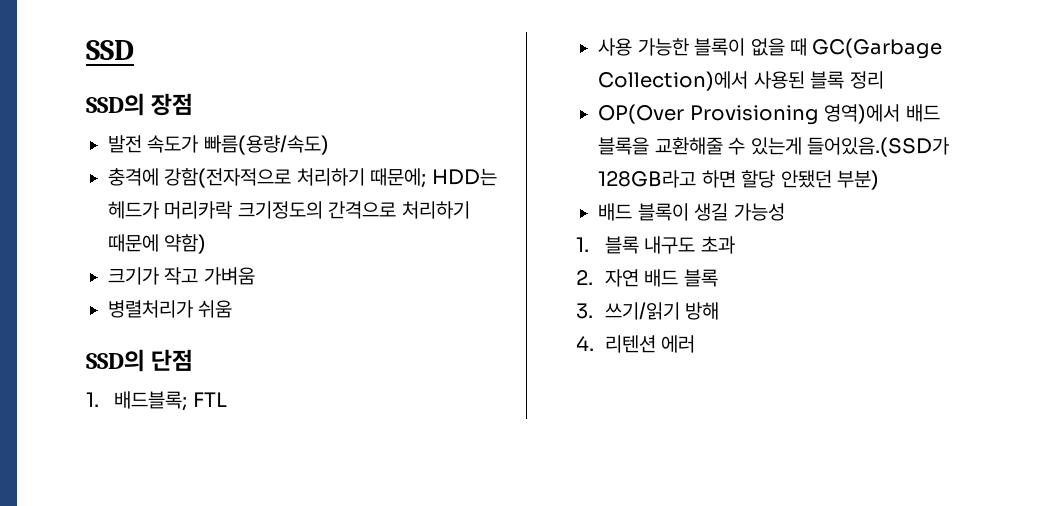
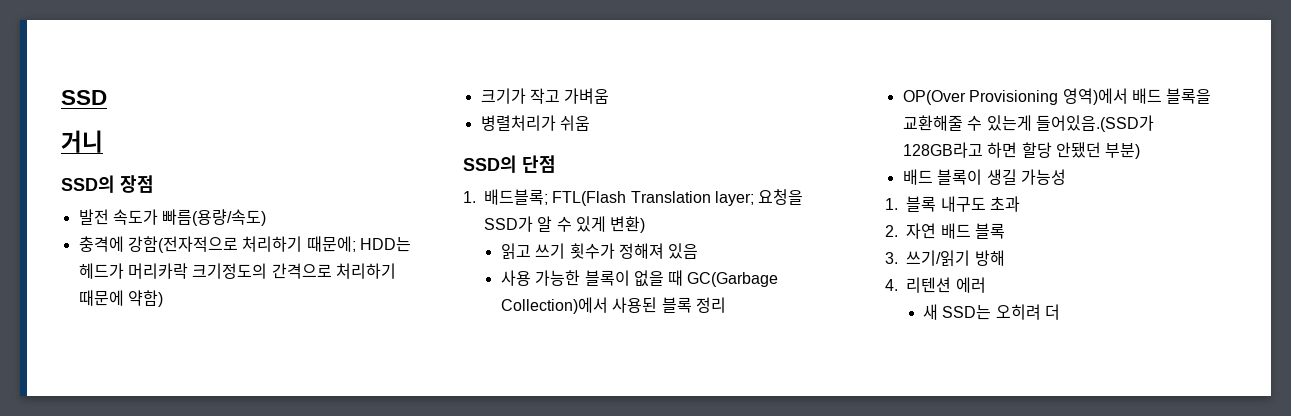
(134, 50) none -> [61,130,103,153] // 거니
[192,392,227,407] FTL -> [552,189,804,206] [484,216,646,233] [500,243,699,260] FTL(Flash Translation layer; 요청을 SSD가 알 수 있게 변환) // 읽고 쓰기 횟수가 정해져 있음
(696, 344) none -> [923,304,1061,320] // 새 SSD는 오히려 더

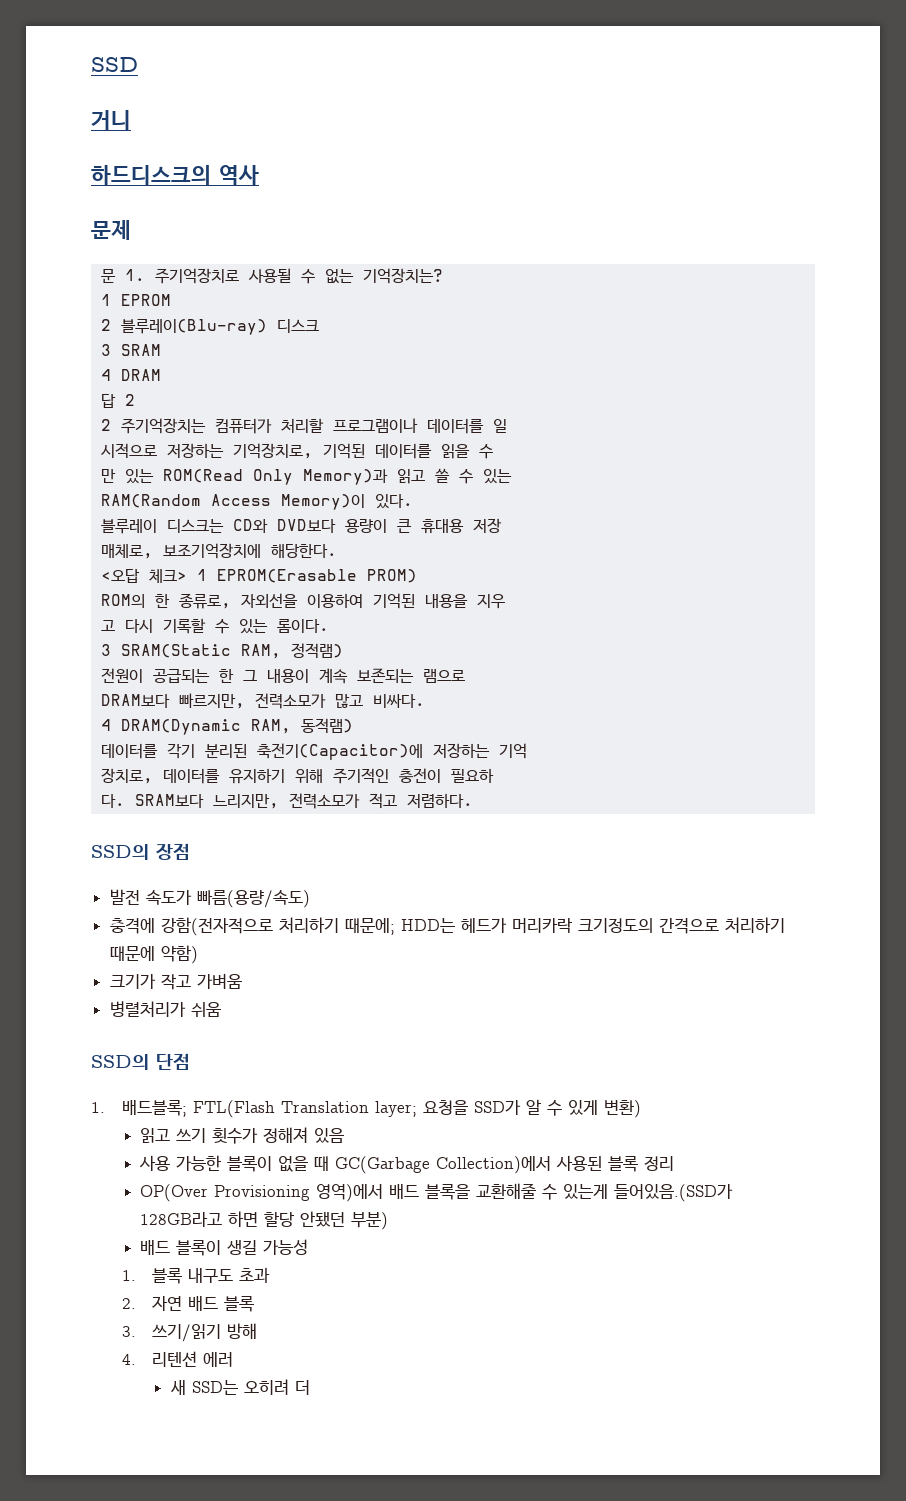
(103, 141) none -> [91,165,259,186] [91,220,131,240] [101,268,444,284] [101,294,172,306] [101,319,320,335] [101,344,162,356] [101,369,162,381] [101,394,136,408] [101,418,508,434] [101,443,494,459] [101,468,513,485] [101,494,414,510] [101,518,503,534] [101,543,338,559] [101,569,418,583] [101,593,506,609] [101,618,330,634] [101,643,344,659] [101,668,466,684] [101,693,426,709] [101,718,354,735] [101,743,528,760] [101,768,495,784] [101,793,474,809] // 하드디스크의 역사 // 문제 // 문 1. 주기억장치로 사용될 수 없는 기억장치는? // 1 EPROM // 2 블루레이(Blu-ray) 디스크 // 3 SRAM // 4 DRAM // 답 2 // 2 주기억장치는 컴퓨터가 처리할 프로그램이나 데이터를 일 // 시적으로 저장하는 기억장치로, 기억된 데이터를 읽을 수 // 만 있는 ROM(Read Only Memory)과 읽고 쓸 수 있는 // RAM(Random Access Memory)이 있다. // 블루레이 디스크는 CD와 DVD보다 용량이 큰 휴대용 저장 // 매체로, 보조기억장치에 해당한다. // <오답 체크> 1 EPROM(Erasable PROM) // ROM의 한 종류로, 자외선을 이용하여 기억된 내용을 지우 // 고 다시 기록할 수 있는 롬이다. // 3 SRAM(Static RAM, 정적램) // 전원이 공급되는 한 그 내용이 계속 보존되는 램으로 // DRAM보다 빠르지만, 전력소모가 많고 비싸다. // 4 DRAM(Dynamic RAM, 동적램) // 데이터를 각기 분리된 축전기(Capacitor)에 저장하는 기억 // 장치로, 데이터를 유지하기 위해 주기적인 충전이 필요하 // 다. SRAM보다 느리지만, 전력소모가 적고 저렴하다.

